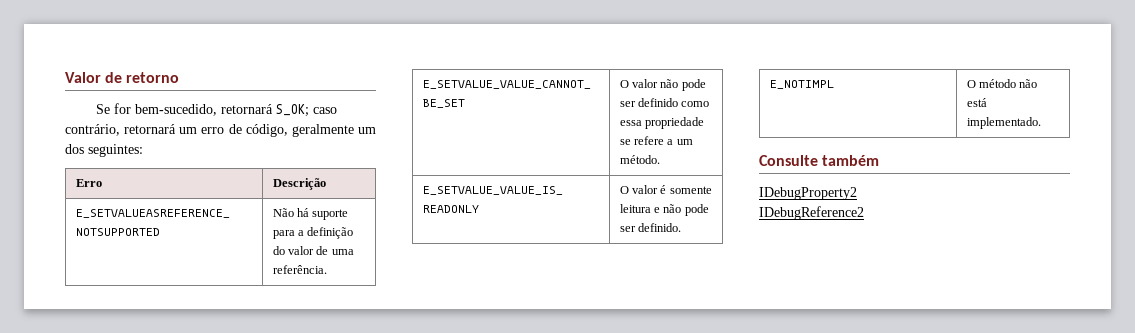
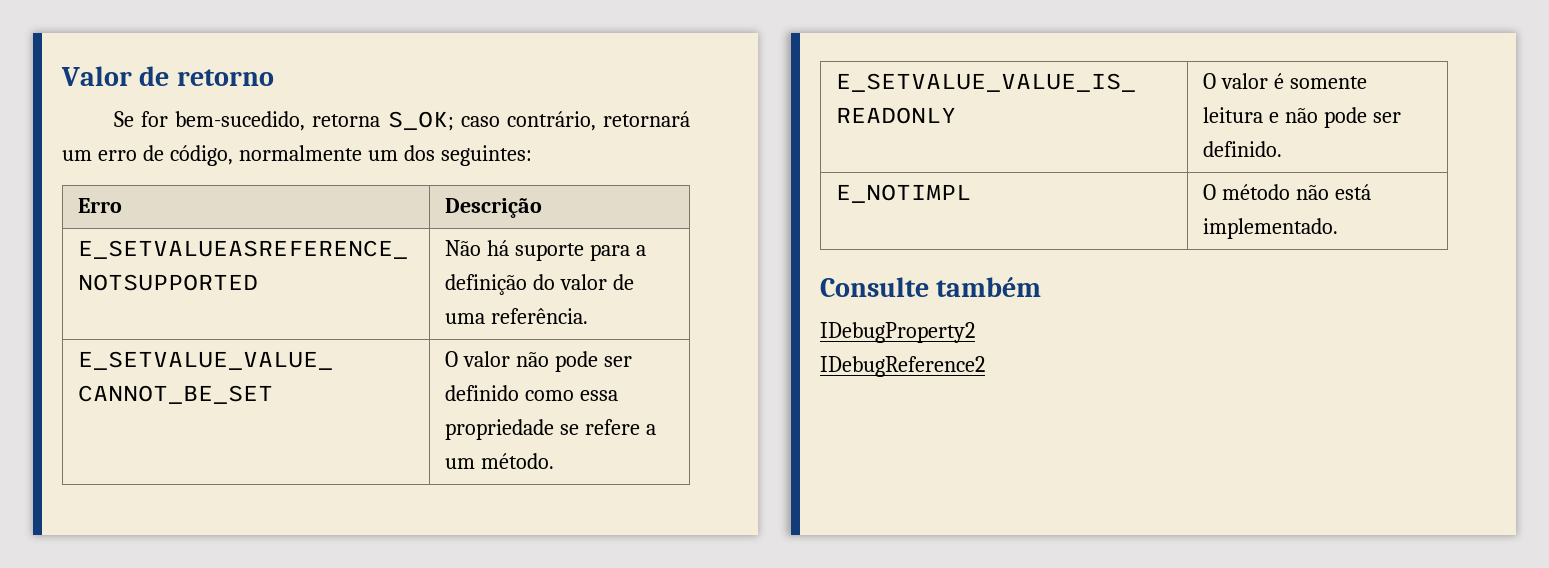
[220,104,273,114] retornará -> [312,114,381,127] retorna
[291,124,354,137] geralmente -> [238,145,362,161] normalmente

